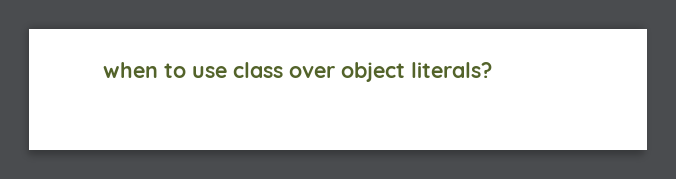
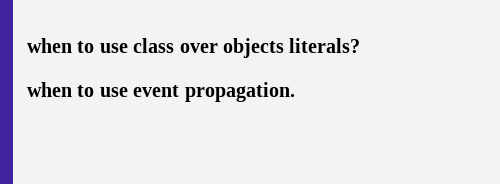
[341,62,405,82] object -> [223,38,284,58] objects
(492, 70) none -> [27,82,295,102] // when to use event propagation.

